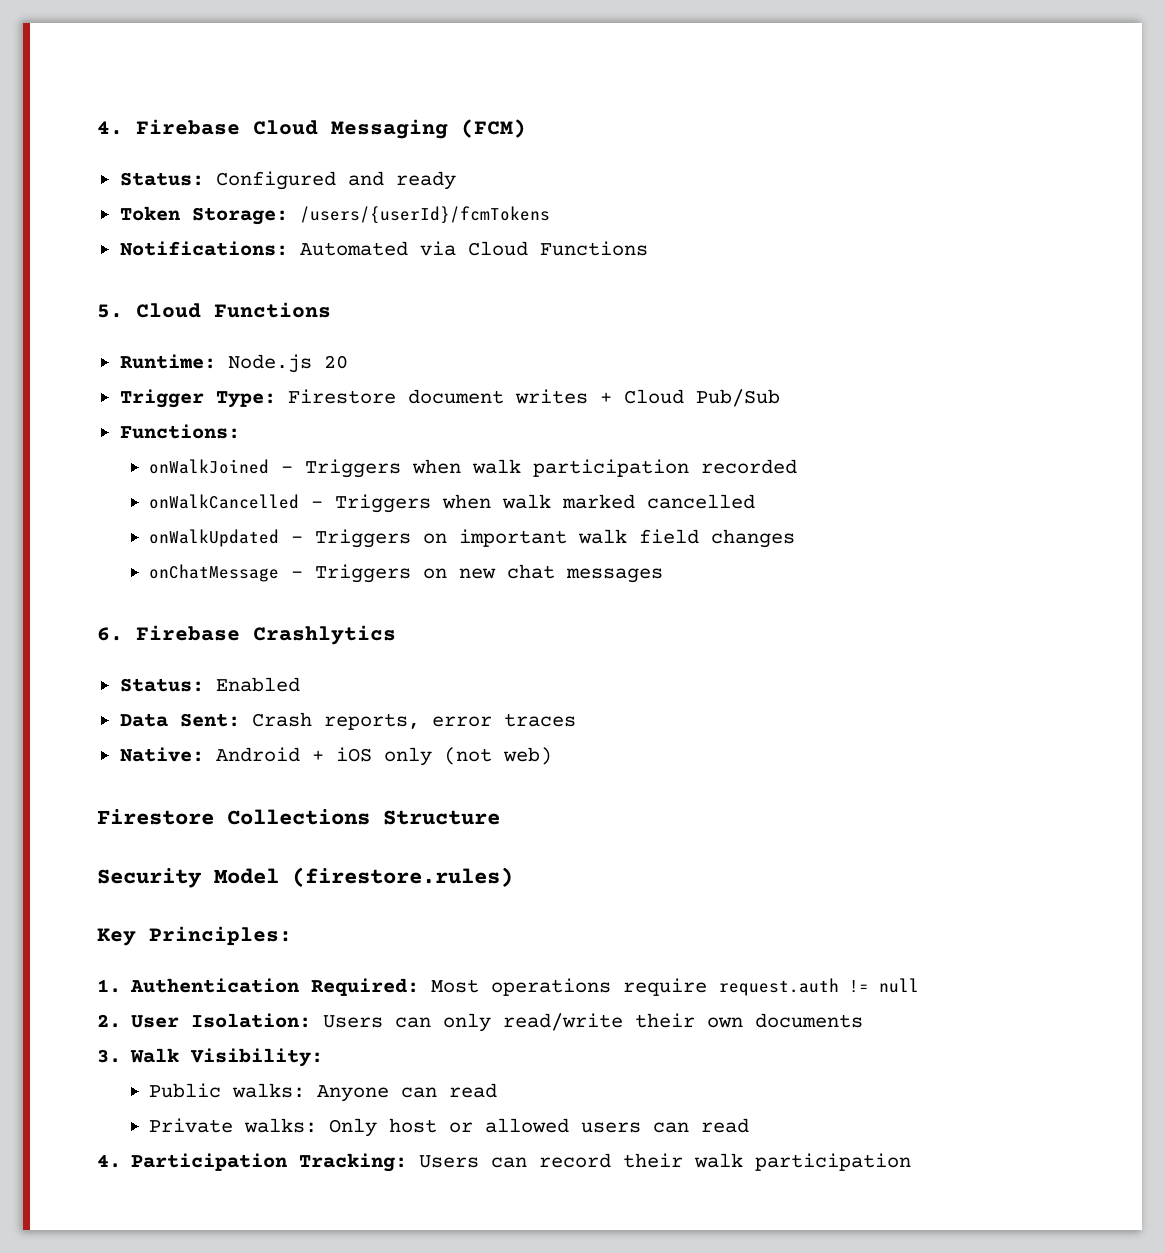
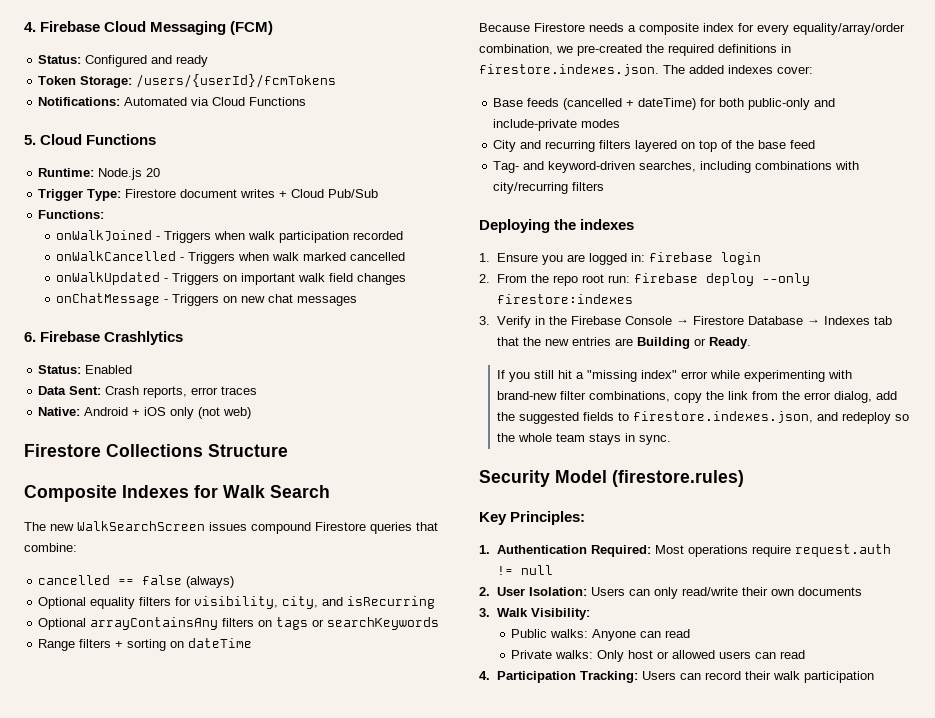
(500, 817) none -> [24,485,330,502] [24,521,438,534] [24,543,77,552] [38,575,235,588] [38,596,436,609] [38,617,440,630] [38,638,253,651] [479,23,905,35] [479,44,791,56] [479,64,813,76] [493,98,836,110] [493,119,621,131] [493,140,816,152] [493,161,860,173] [493,182,605,194] [479,219,635,233] [479,252,761,265] [479,273,810,286] [496,294,633,304] [479,316,892,328] [496,337,751,349] [496,370,852,382] [496,391,897,403] [496,411,909,424] [496,433,671,445] // Composite Indexes for Walk Search // The new WalkSearchScreen issues compound Firestore queries that combine: // cancelled == false (always) // Optional equality filters for visibility, city, and isRecurring // Optional arrayContainsAny filters on tags or searchKeywords // Range filters + sorting on dateTime // Because Firestore needs a composite index for every equality/array/order combination, we pre-created the required definitions in firestore.indexes.json. The added indexes cover: // Base feeds (cancelled + dateTime) for both public-only and include-private modes // City and recurring filters layered on top of the base feed // Tag- and keyword-driven searches, including combinations with city/recurring filters // Deploying the indexes // 1. Ensure you are logged in: firebase login // 2. From the repo root run: firebase deploy --only firestore:indexes // 3. Verify in the Firebase Console → Firestore Database → Indexes tab that the new entries are Building or Ready. // If you still hit a "missing index" error while experimenting with brand-new filter combinations, copy the link from the error dialog, add the suggested fields to firestore.indexes.json, and redeploy so the whole team stays in sync.

